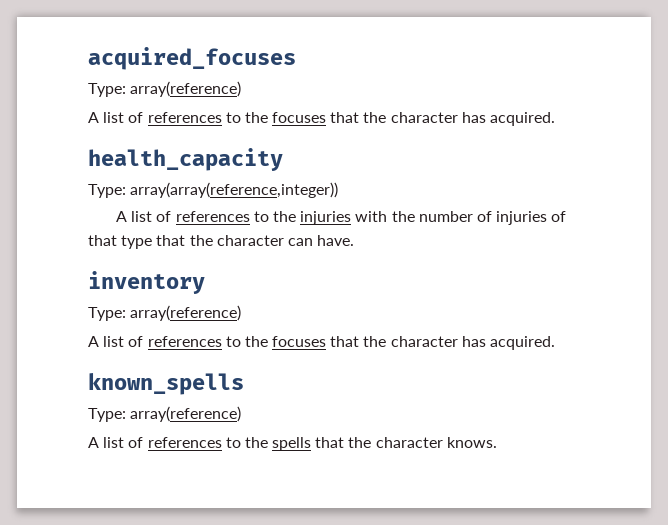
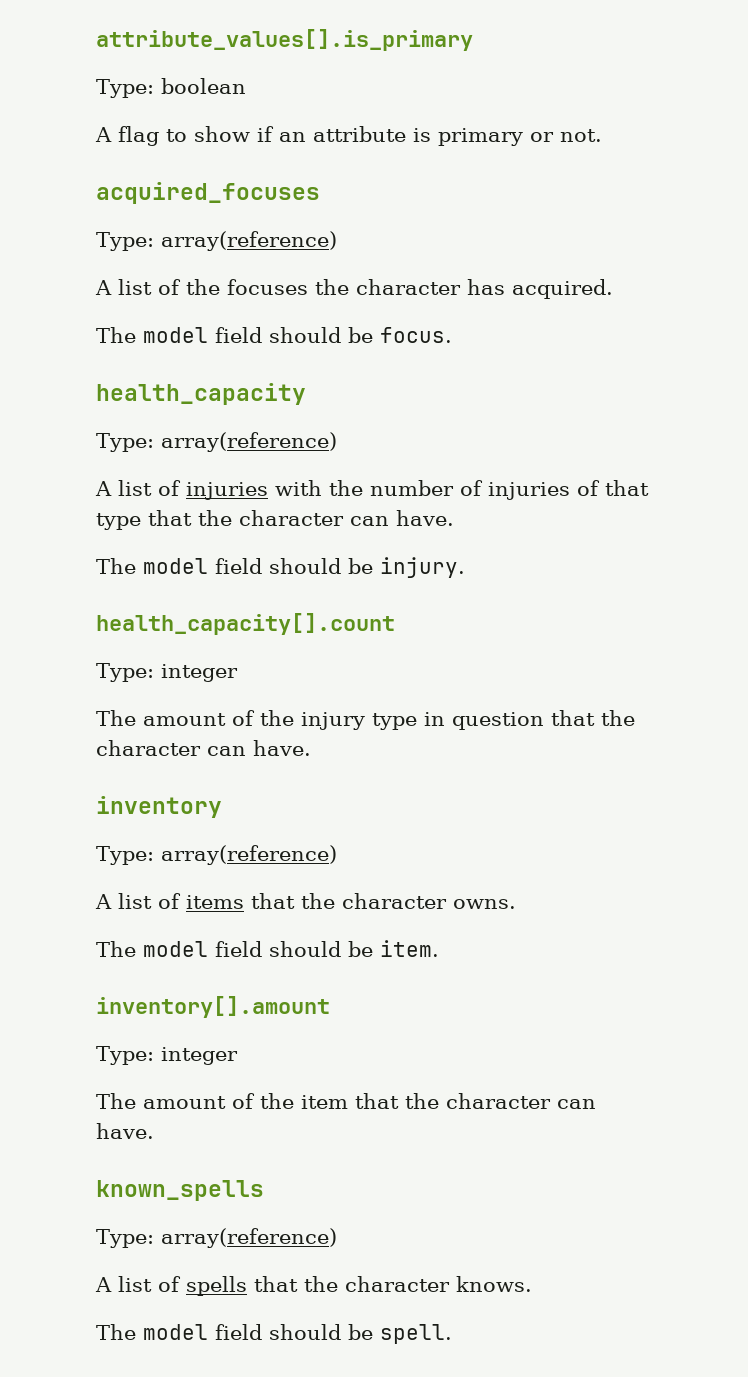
(88, 58) none -> [96,29,473,51] [96,78,246,98] [95,126,602,146] attribute_values[].is_primary // Type: boolean // A flag to show if an attribute is primary or not. //
[147,112,556,126] references to the focuses that the character has acquired. -> [186,279,613,299] [96,327,452,343] the focuses the character has acquired. // The model field should be focus.
[130,182,339,198] [116,211,297,222] array(array(reference,integer)) // A list of references to the -> [161,432,337,452] [95,480,181,496] array(reference) // A list of
(355, 240) none -> [96,557,465,578] [96,613,395,635] [96,663,238,682] [96,710,635,730] [96,740,311,756] // The model field should be injury. // health_capacity[].count // Type: integer // The amount of the injury type in question that the character can have.
[147,336,556,350] references to the focuses that the character has acquired. -> [186,893,516,909] [96,940,439,957] [96,996,330,1018] [96,1046,238,1065] [96,1093,596,1109] [96,1123,154,1139] items that the character owns. // The model field should be item. // inventory[].amount // Type: integer // The amount of the item that the character can have.
[147,437,268,448] references to the -> (181, 1284) none
(497, 442) none -> [96,1324,452,1344] // The model field should be spell.

